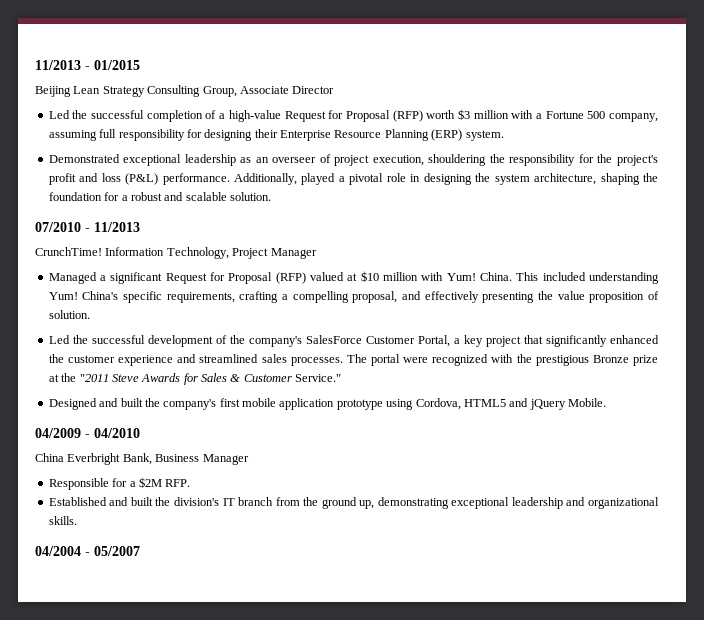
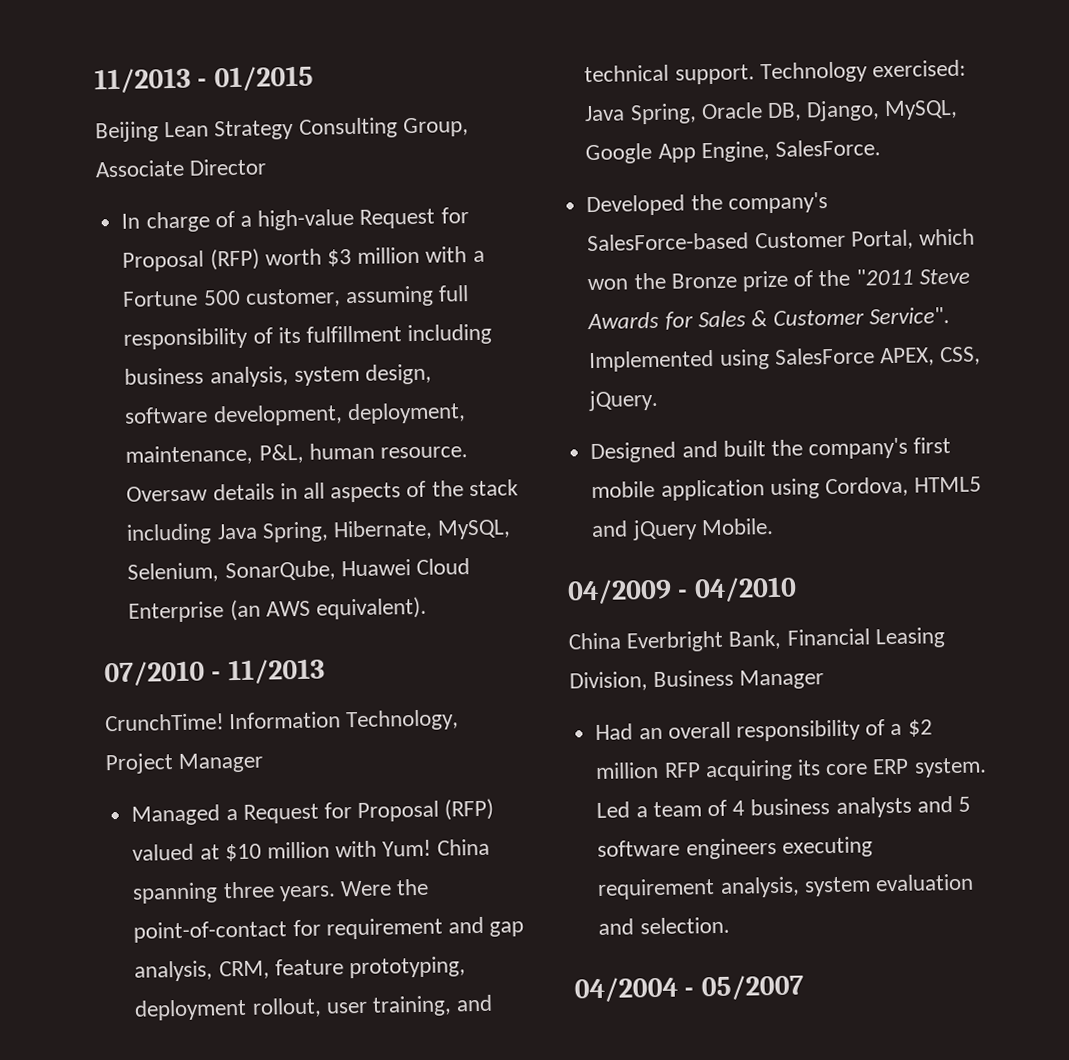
[48,110,203,122] Led the successful completion -> [121,211,210,233] In charge
[608,113,658,122] company, -> [244,288,341,308] customer,
[186,129,504,141] [48,154,658,166] [48,173,658,185] [48,192,271,201] for designing their Enterprise Resource Planning (ERP) system. // Demonstrated exceptional leadership as an overseer of project execution, shouldering the responsibility for the project's profit and loss (P&L) performance. Additionally, played a pivotal role in designing the system architecture, shaping the foundation for a robust and scalable solution. -> [252,323,493,346] [124,363,432,388] [124,402,466,427] [125,442,468,466] [126,479,519,503] [126,519,512,545] [127,558,470,583] [128,596,427,623] of its fulfillment including business analysis, system design, software development, deployment, maintenance, P&L, human resource. Oversaw details in all aspects of the stack including Java Spring, Hibernate, MySQL, Selenium, SonarQube, Huawei Cloud Enterprise (an AWS equivalent).
[110,272,163,284] significant -> (238, 815) none
[480,272,659,284] [48,291,660,303] [48,310,90,319] [48,335,362,347] China. This included understanding Yum! China's specific requirements, crafting a compelling proposal, and effectively presenting the value proposition of solution. // Led the successful development of the company's SalesForce -> [436,838,490,856] [132,878,430,904] [133,916,525,943] [134,956,466,982] [134,994,494,1021] [584,59,966,85] [584,99,959,125] [585,139,881,165] [586,192,828,217] [587,232,750,252] China spanning three years. Were the point-of-contact for requirement and gap analysis, CRM, feature prototyping, deployment rollout, user training, and technical support. Technology exercised: Java Spring, Oracle DB, Django, MySQL, Google App Engine, SalesForce. // Developed the company's SalesForce-based
[453,335,659,347] [48,354,589,366] a key project that significantly enhanced the customer experience and streamlined sales processes. The portal were recognized with the prestigious -> [918,228,975,246] [587,272,666,291] which won the
[48,374,59,382] at -> [793,270,814,287] of
[295,374,342,382] Service." -> [869,307,951,325] [589,346,982,373] [588,389,660,412] Service". Implemented using SalesForce APEX, CSS, jQuery.
[336,399,383,410] prototype -> (765, 490) none
(152, 459) none -> [786,627,946,649] [569,671,648,692] Financial Leasing Division,
[48,477,191,490] [48,497,659,509] [48,516,77,525] Responsible for a $2M RFP. // Established and built the division's IT branch from the ground up, demonstrating exceptional leadership and organizational skills. -> [595,719,933,742] [595,757,987,782] [596,796,971,818] [597,836,873,860] [597,873,974,900] [598,916,730,935] Had an overall responsibility of a $2 million RFP acquiring its core ERP system. Led a team of 4 business analysts and 5 software engineers executing requirement analysis, system evaluation and selection.

